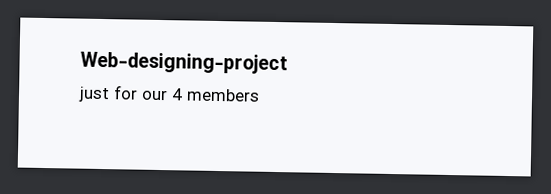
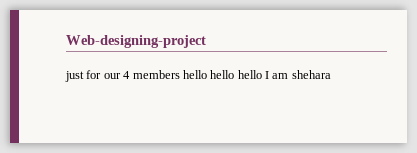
(260, 95) none -> [182,70,331,79] hello hello hello I am shehara

